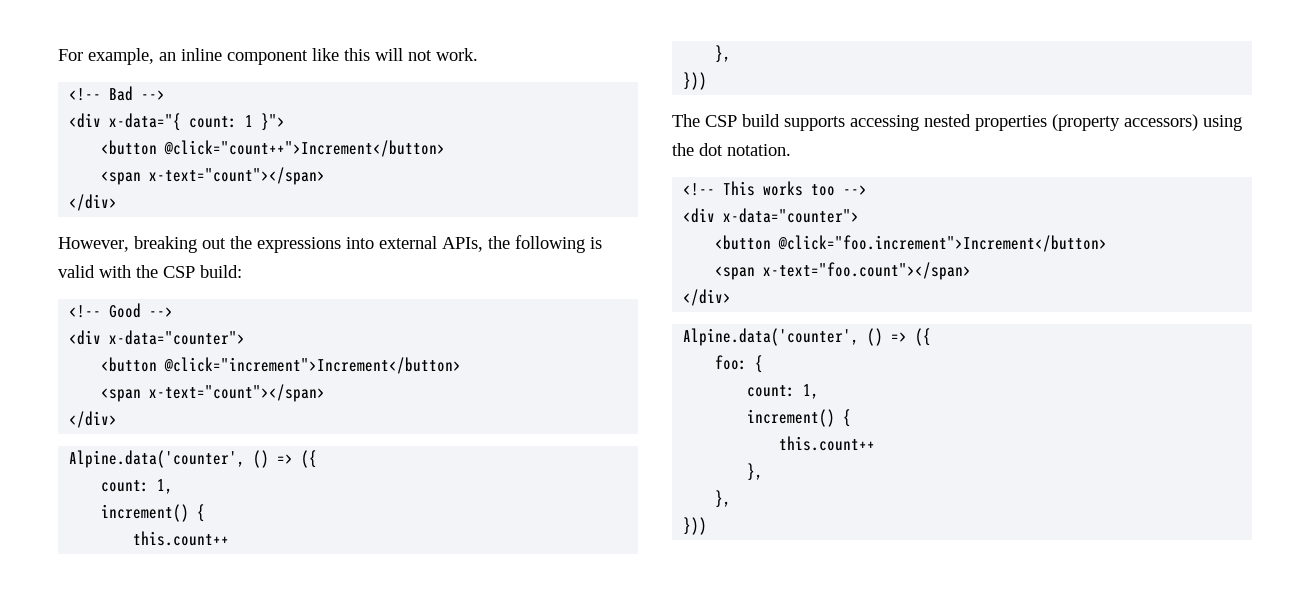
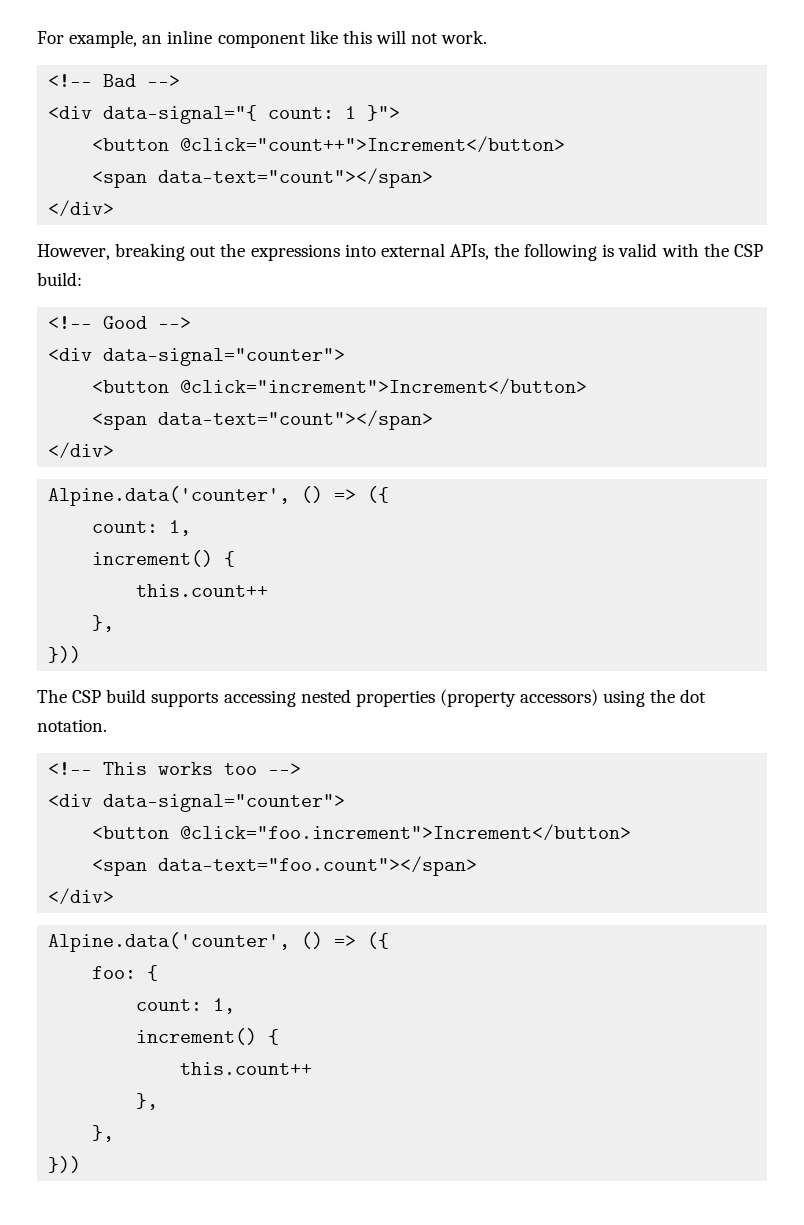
[109,113,182,131] x-data="{ -> [103,105,258,124] data-signal="{
[149,167,326,185] x-text="count"></span> -> [158,168,434,188] data-text="count"></span>
[109,330,246,345] x-data="counter"> -> [103,348,346,366] data-signal="counter">
[149,384,326,402] x-text="count"></span> -> [158,410,434,430] data-text="count"></span>
[723,208,860,223] x-data="counter"> -> [103,794,346,812] data-signal="counter">
[763,262,972,280] x-text="foo.count"></span> -> [158,856,478,876] data-text="foo.count"></span>

